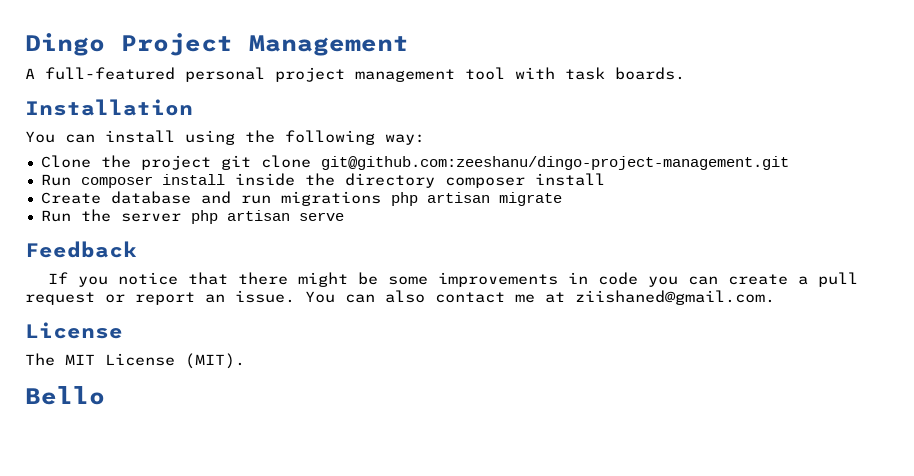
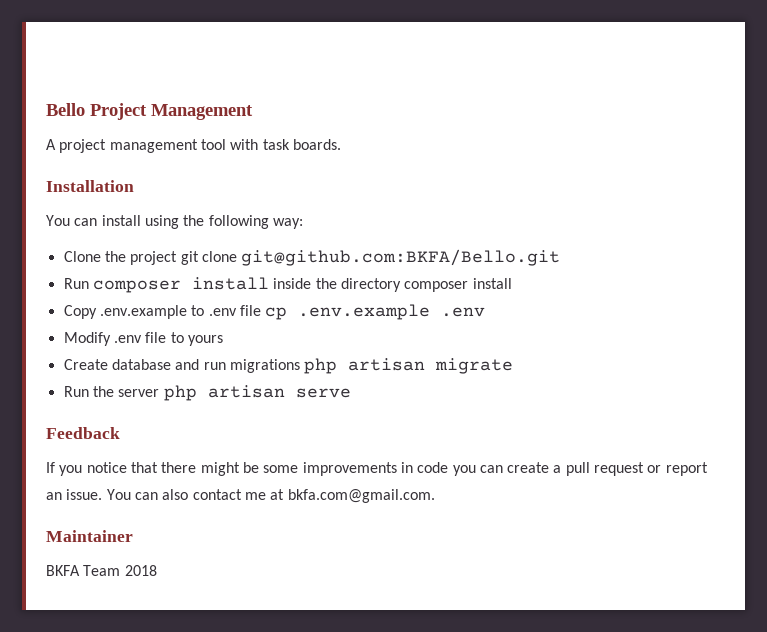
[25,33,105,56] Dingo -> [46,103,85,116] Bello
[45,67,265,82] full-featured personal -> (56, 144) none
[320,156,789,170] git@github.com:zeeshanu/dingo-project-management.git -> [241,249,561,266] git@github.com:BKFA/Bello.git
(605, 179) none -> [63,304,486,320] [63,332,223,346] // Copy .env.example to .env file cp .env.example .env // Modify .env file to yours
[575,290,775,305] [25,322,123,339] [25,353,245,369] [25,386,105,405] ziishaned@gmail.com. // License // The MIT License (MIT). // Bello -> [287,489,435,503] [46,530,133,542] [46,565,157,576] bkfa.com@gmail.com. // Maintainer // BKFA Team 2018

